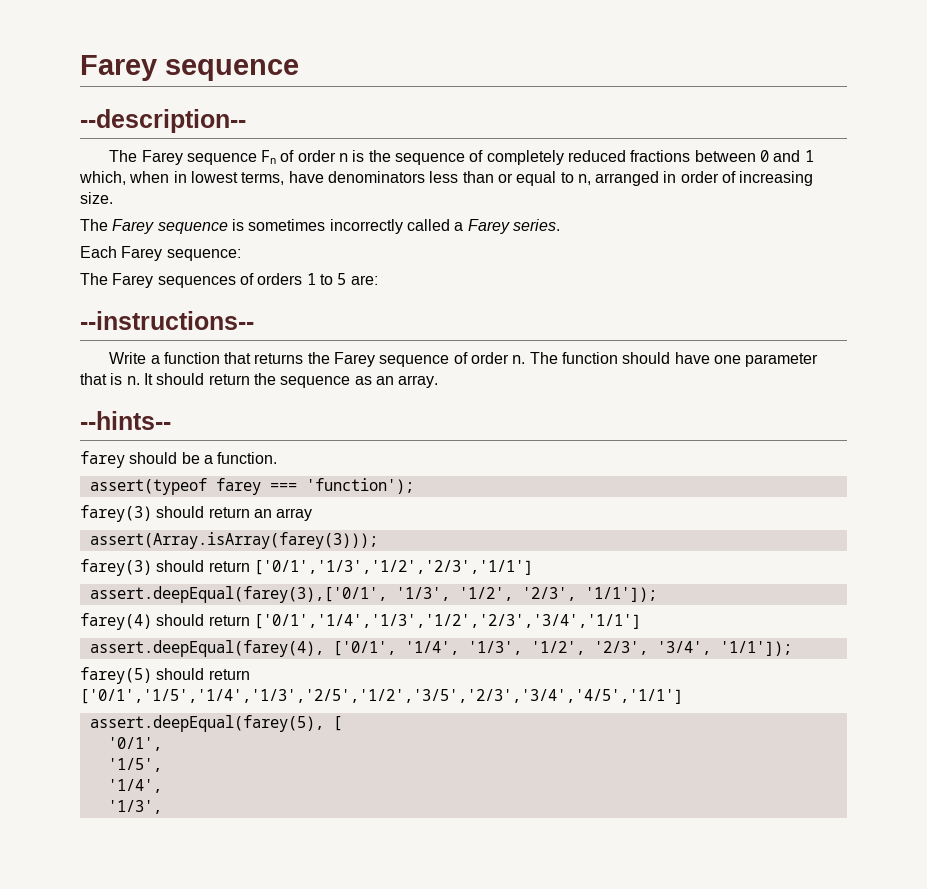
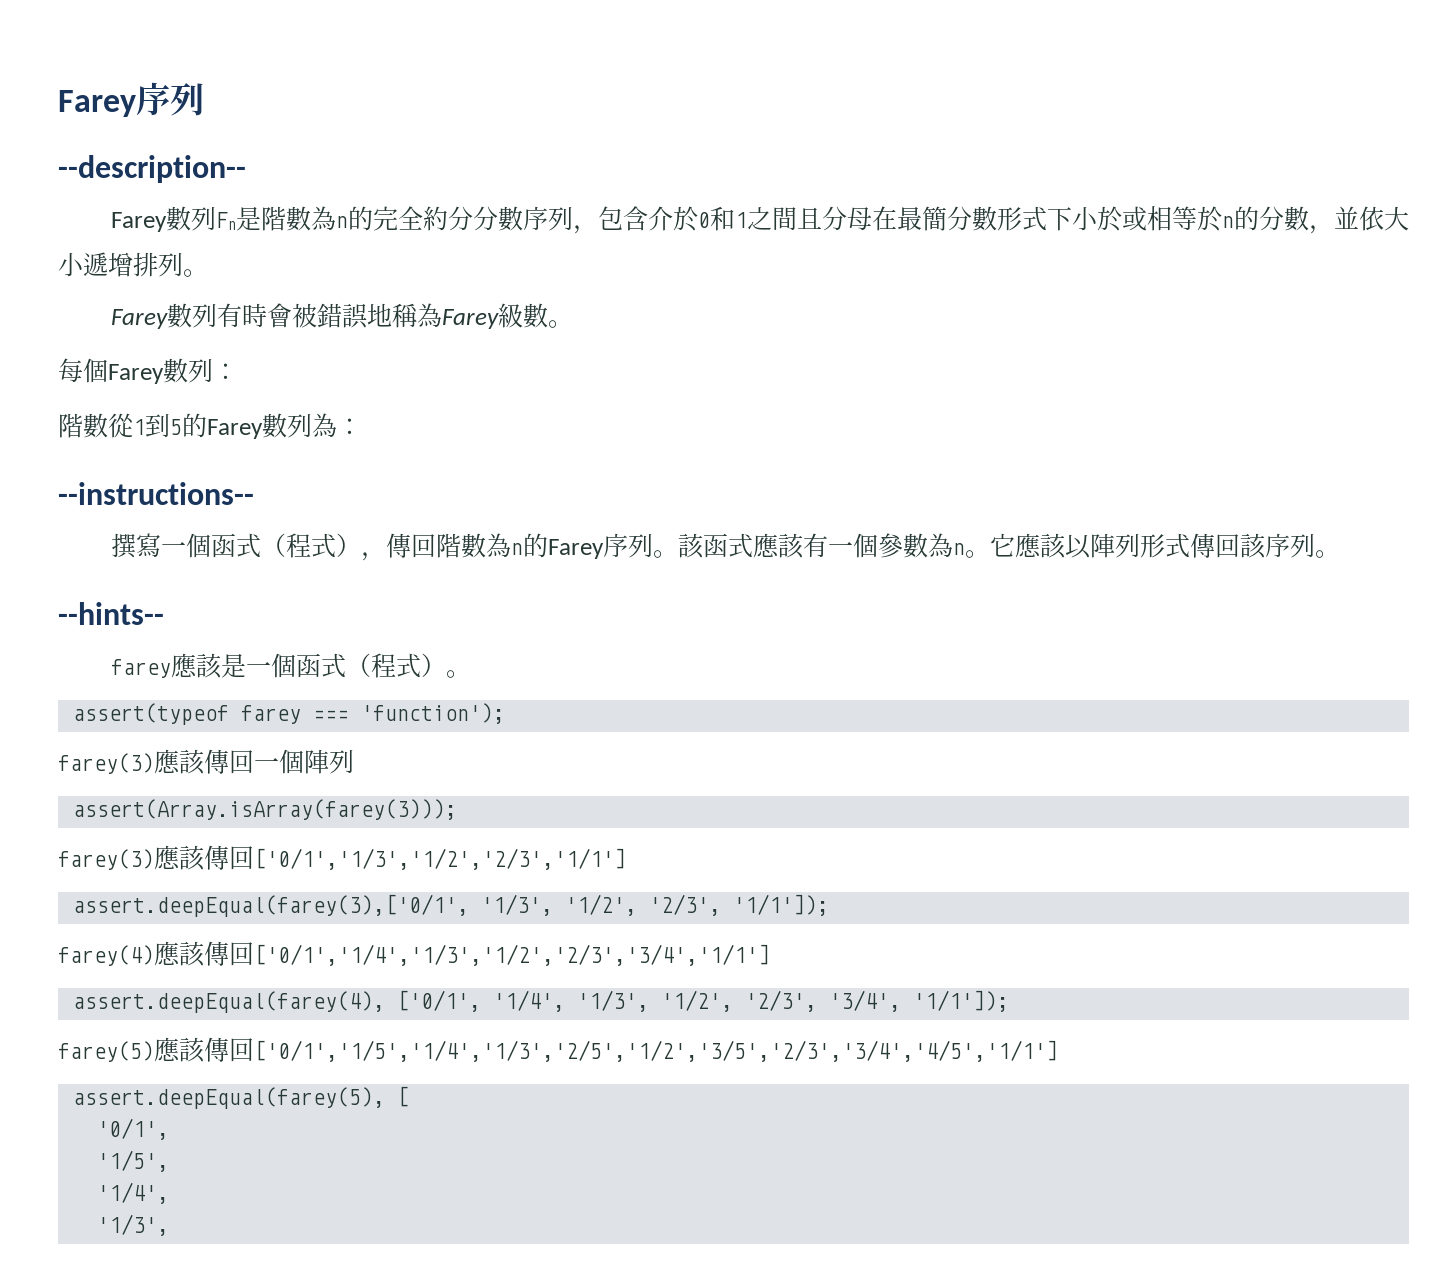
[80,55,299,81] Farey sequence -> [58,82,204,117] Farey序列
[109,150,814,165] [79,171,814,186] [80,192,113,204] [80,219,560,234] [80,246,241,261] [80,273,378,288] [80,311,254,330] [109,352,819,367] [80,373,439,388] [80,411,171,430] [80,451,278,468] The Farey sequence Fn of order n is the sequence of completely reduced fractions between 0 and 1 which, when in lowest terms, have denominators less than or equal to n, arranged in order of increasing size. // The Farey sequence is sometimes incorrectly called a Farey series. // Each Farey sequence: // The Farey sequences of orders 1 to 5 are: // --instructions-- // Write a function that returns the Farey sequence of order n. The function should have one parameter that is n. It should return the sequence as an array. // --hints-- // farey should be a function. -> [110,206,1409,234] [58,252,208,277] [110,303,573,329] [58,358,238,384] [58,413,362,439] [58,482,254,505] [110,533,1340,561] [58,602,164,625] [110,653,471,679] Farey數列Fn是階數為n的完全約分分數序列，包含介於0和1之間且分母在最簡分數形式下小於或相等於n的分數，並依大小遞增排列。 // Farey數列有時會被錯誤地稱為Farey級數。 // 每個Farey數列： // 階數從1到5的Farey數列為： // --instructions-- // 撰寫一個函式（程式），傳回階數為n的Farey序列。該函式應該有一個參數為n。它應該以陣列形式傳回該序列。 // --hints-- // farey應該是一個函式（程式）。
[156,506,313,521] should return an array -> [154,749,354,775] 應該傳回一個陣列
[156,560,250,572] should return -> [154,845,254,871] 應該傳回
[156,614,250,626] should return -> [154,941,254,967] 應該傳回
[156,668,250,680] should return -> [154,1037,254,1063] 應該傳回

